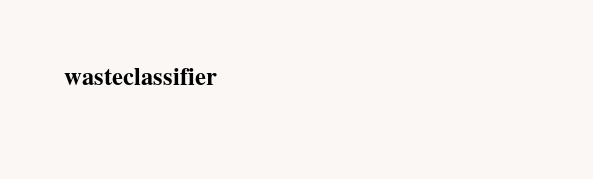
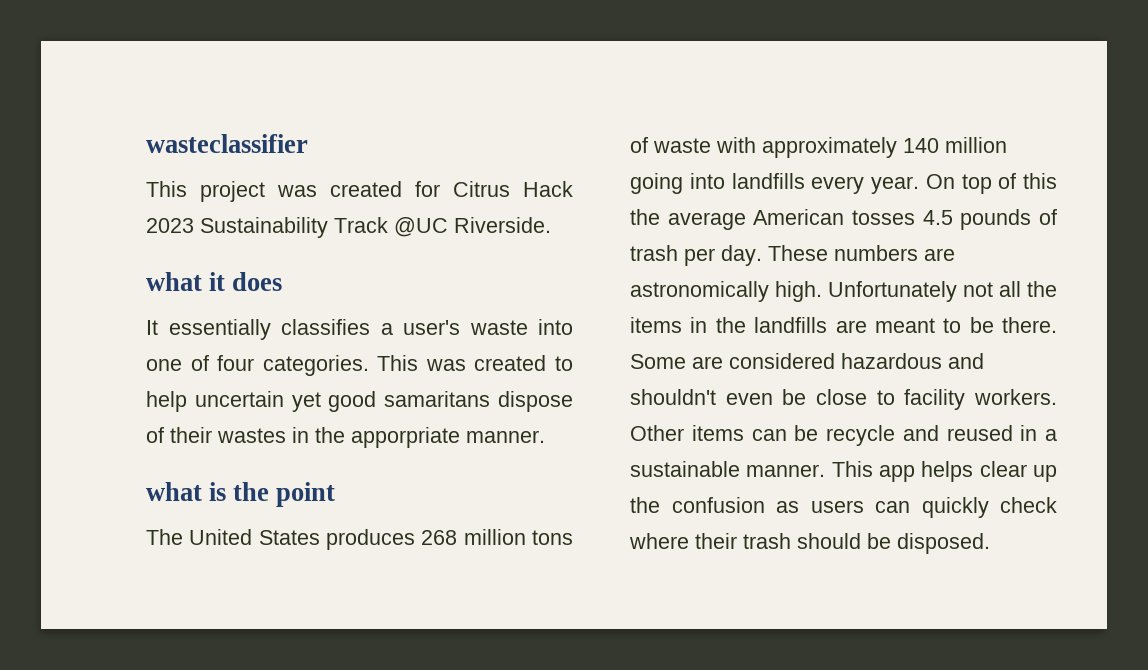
(217, 76) none -> [146,181,573,202] [146,217,551,238] [146,272,283,291] [146,319,573,340] [146,355,573,376] [146,391,573,412] [146,427,545,448] [146,482,336,507] [146,529,573,550] [630,137,1007,158] [630,173,1057,194] [630,209,1057,230] [630,245,955,266] [630,281,1057,302] [630,317,1057,333] [630,353,984,369] [630,389,1057,410] [630,425,1057,446] [630,461,1057,482] [630,497,1057,518] [629,533,990,554] // This project was created for Citrus Hack 2023 Sustainability Track @UC Riverside. // what it does // It essentially classifies a user's waste into one of four categories. This was created to help uncertain yet good samaritans dispose of their wastes in the apporpriate manner. // what is the point // The United States produces 268 million tons of waste with approximately 140 million going into landfills every year. On top of this the average American tosses 4.5 pounds of trash per day. These numbers are astronomically high. Unfortunately not all the items in the landfills are meant to be there. Some are considered hazardous and shouldn't even be close to facility workers. Other items can be recycle and reused in a sustainable manner. This app helps clear up the confusion as users can quickly check where their trash should be disposed.

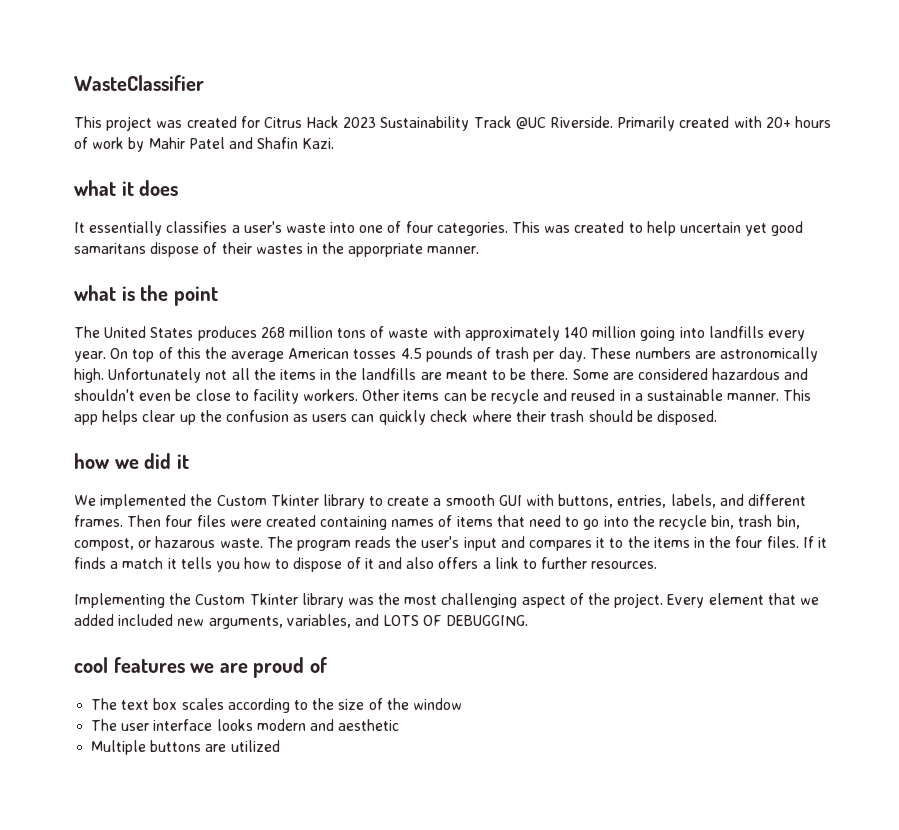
[146,134,308,153] wasteclassifier -> [74,75,204,91] WasteClassifier
(551, 225) none -> [617,116,831,131] [74,137,335,152] Primarily created with 20+ hours of work by Mahir Patel and Shafin Kazi.
(990, 543) none -> [74,453,189,469] [74,494,806,509] [74,515,800,530] [74,536,827,551] [74,557,658,572] [74,593,819,608] [74,614,529,629] [74,657,327,678] [91,698,462,713] [91,719,400,731] [91,740,280,755] // how we did it // We implemented the Custom Tkinter library to create a smooth GUI with buttons, entries, labels, and different frames. Then four files were created containing names of items that need to go into the recycle bin, trash bin, compost, or hazarous waste. The program reads the user's input and compares it to the items in the four files. If it finds a match it tells you how to dispose of it and also offers a link to further resources. // Implementing the Custom Tkinter library was the most challenging aspect of the project. Every element that we added included new arguments, variables, and LOTS OF DEBUGGING. // cool features we are proud of // The text box scales according to the size of the window // The user interface looks modern and aesthetic // Multiple buttons are utilized

